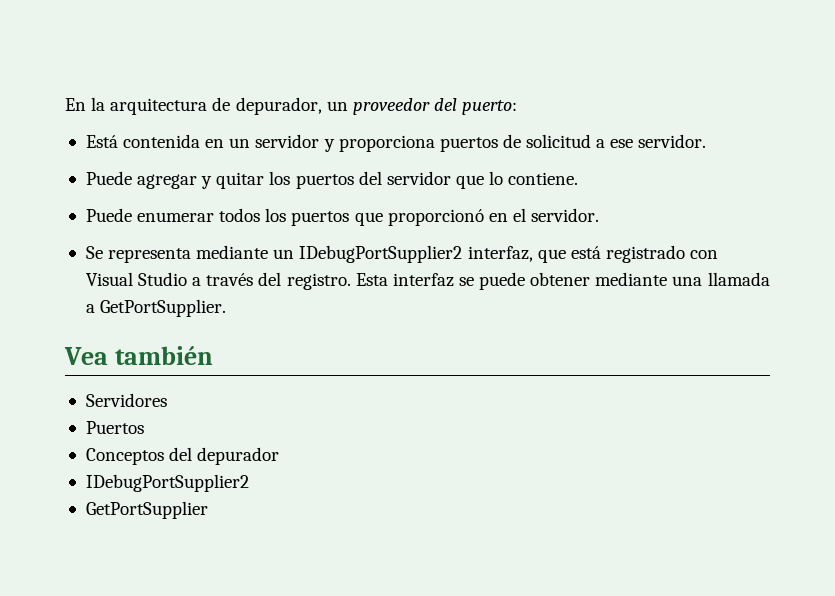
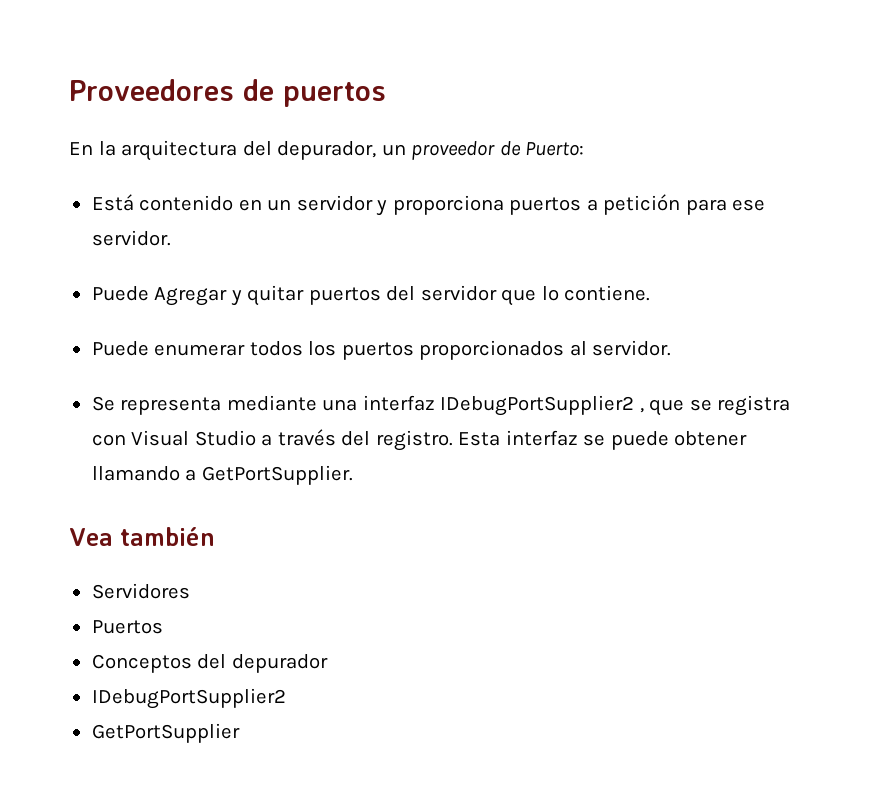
(65, 104) none -> [69,79,386,107] Proveedores de puertos //
[212,97,231,111] de -> [242,141,272,156] del
[433,98,518,115] del puerto: -> [499,141,585,156] de Puerto:
[123,134,201,148] contenida -> [139,195,234,211] contenido
[502,134,606,148] de solicitud a -> [586,194,727,215] a petición para
[137,174,198,189] agregar -> [154,287,228,306] Agregar
[269,171,291,185] los -> (305, 295) none
[354,208,526,226] que proporcionó en el -> [419,340,587,360] proporcionados al
[273,245,685,263] un IDebugPortSupplier2 interfaz, que está registrado -> [322,395,791,416] una interfaz IDebugPortSupplier2 , que se registra
[595,272,770,286] mediante una llamada -> [91,466,180,481] llamando

